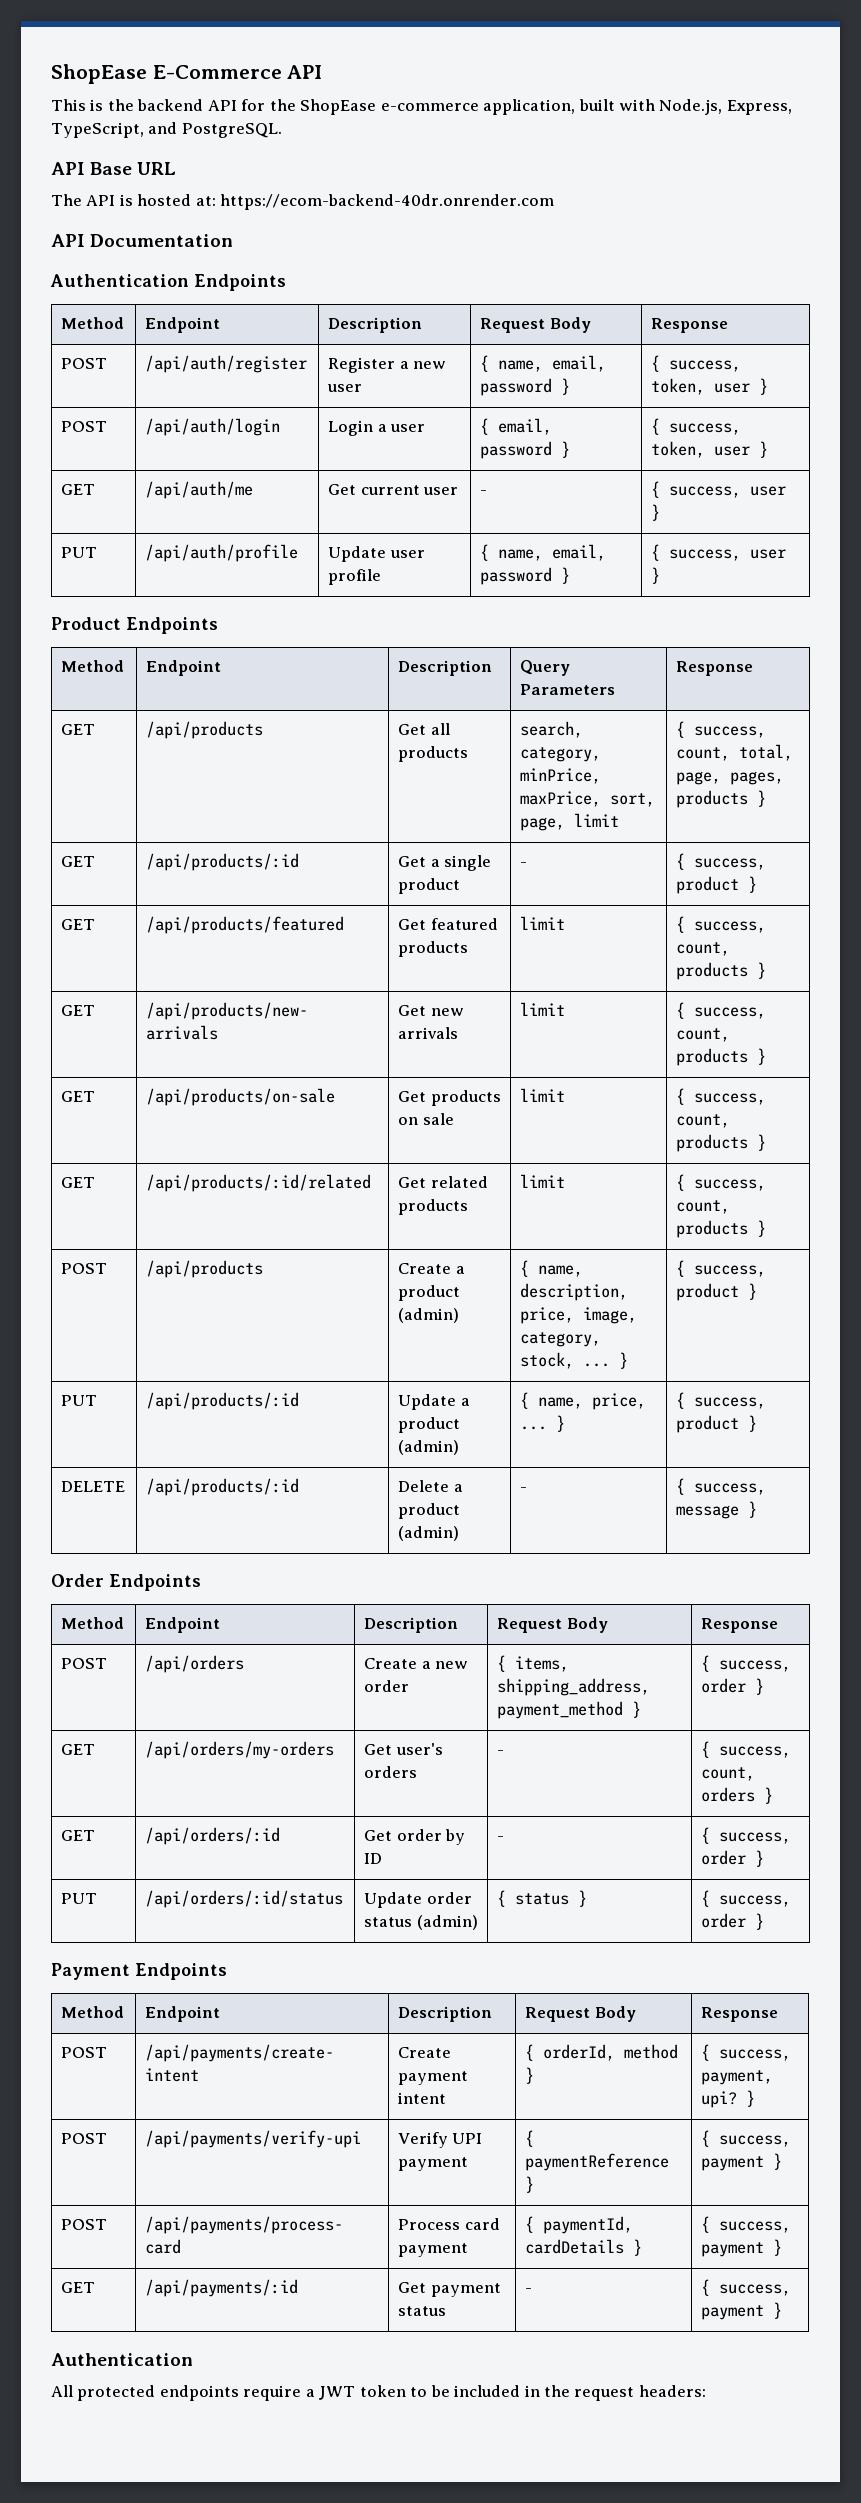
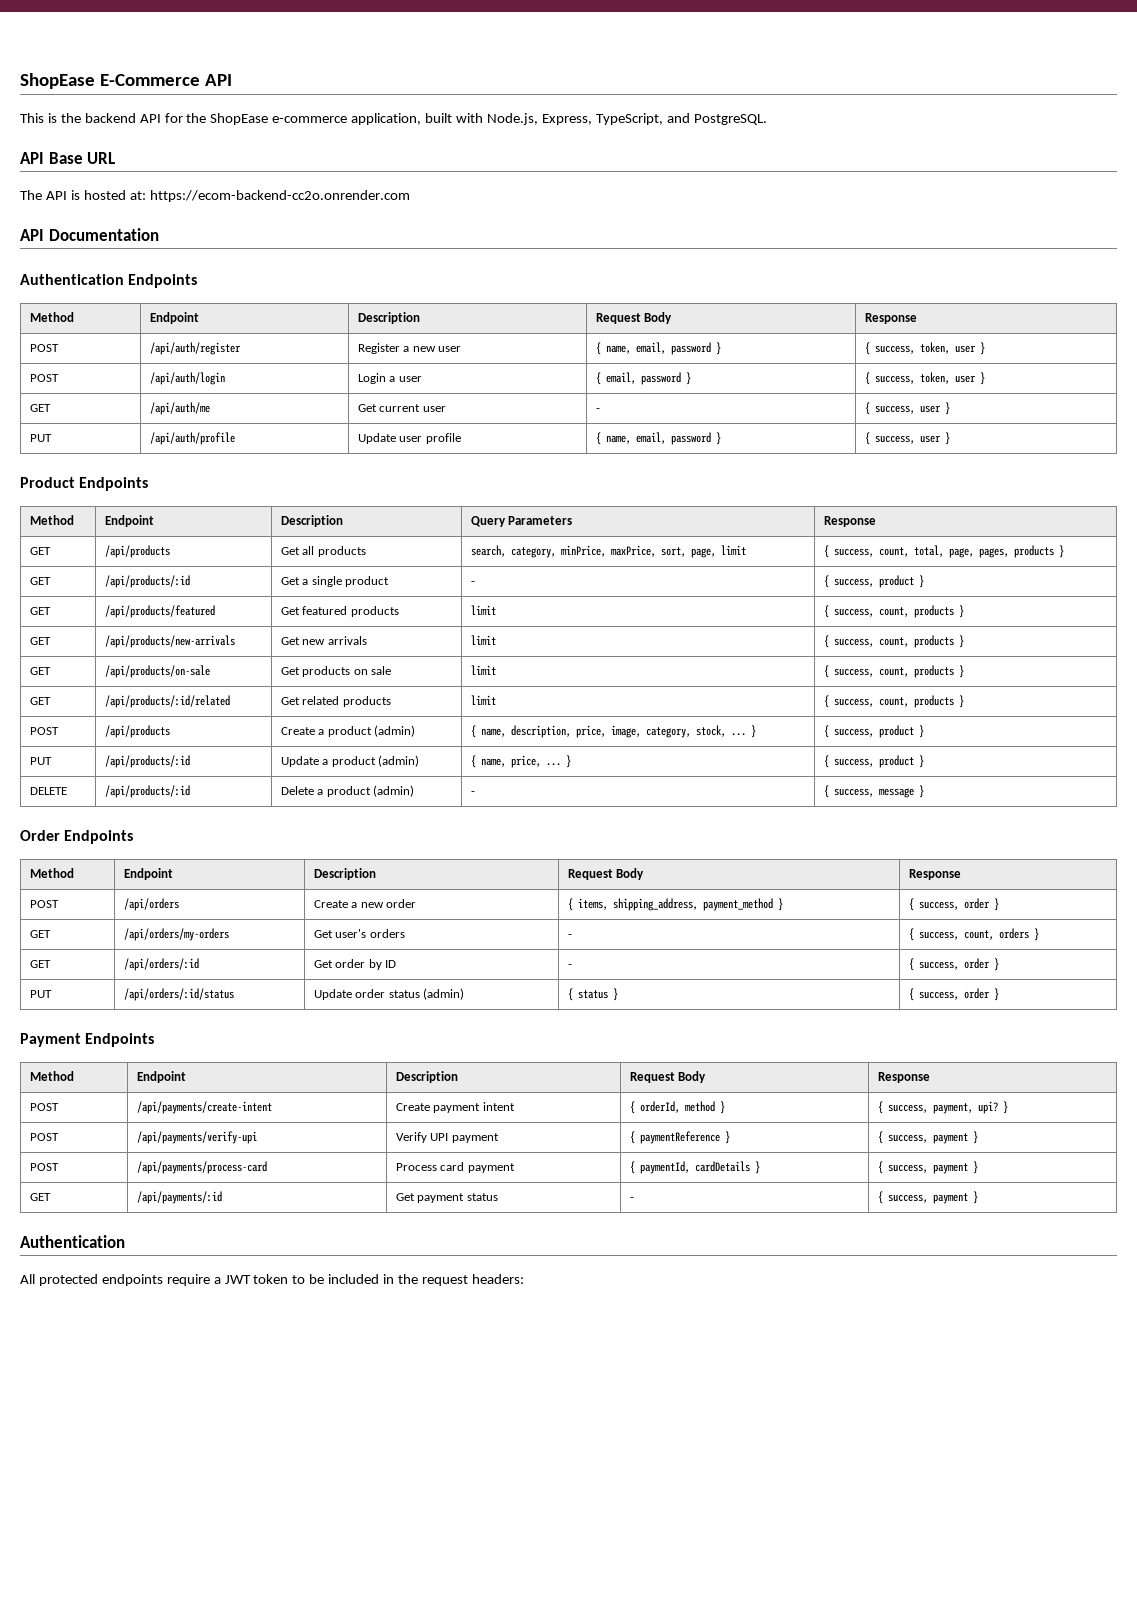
[220,194,555,210] https://ecom-backend-40dr.onrender.com -> [149,190,410,202] https://ecom-backend-cc2o.onrender.com

